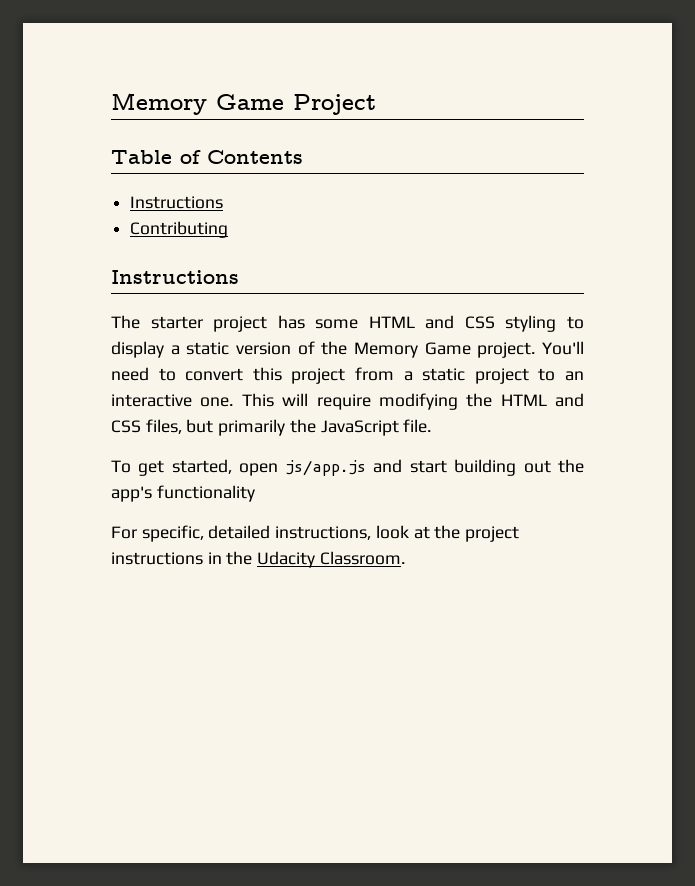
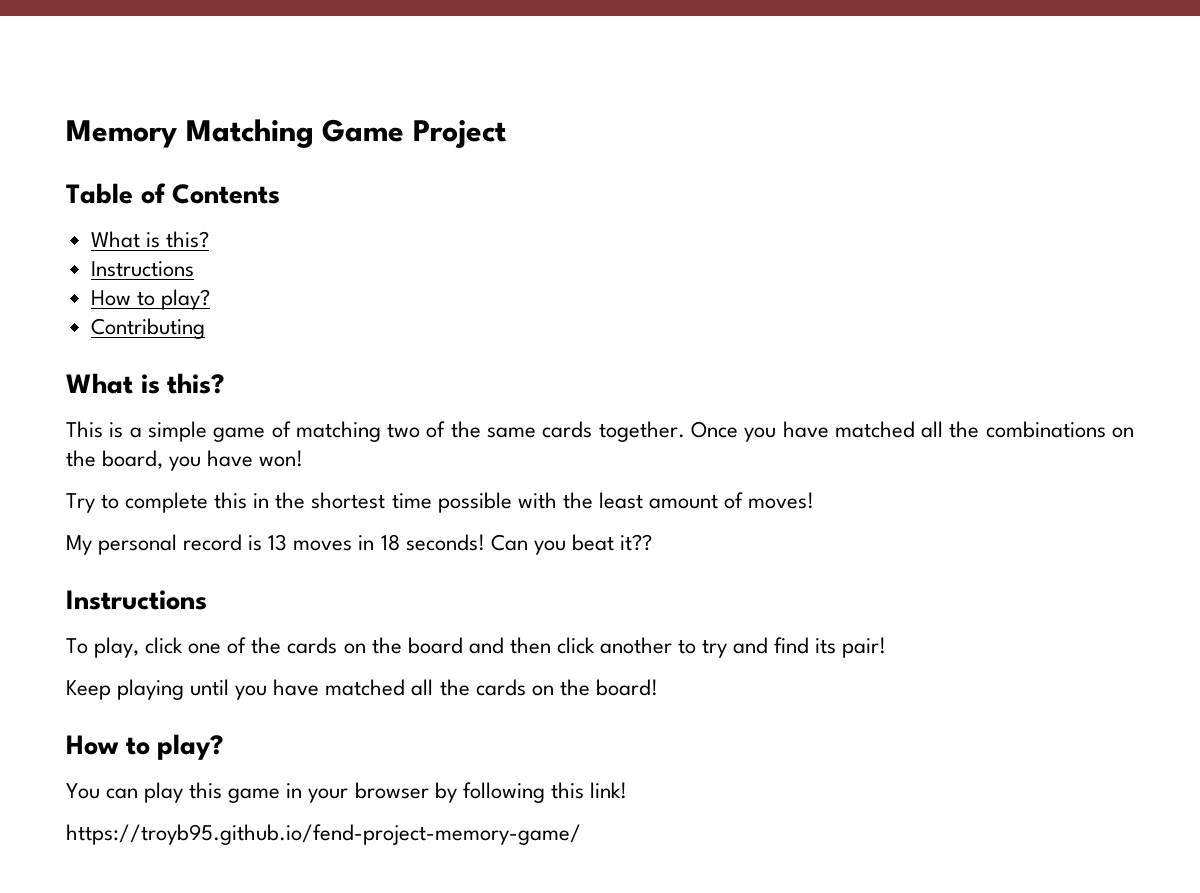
[111,93,207,115] Memory -> [66,119,314,148] Memory Matching
[130,196,224,209] [130,221,229,238] [111,270,239,284] [111,315,584,332] [111,341,584,358] [111,367,585,384] [111,393,584,410] [111,419,432,436] [111,459,584,476] [111,485,255,502] [111,525,520,542] [111,551,405,568] Instructions // Contributing // Instructions // The starter project has some HTML and CSS styling to display a static version of the Memory Game project. You'll need to convert this project from a static project to an interactive one. This will require modifying the HTML and CSS files, but primarily the JavaScript file. // To get started, open js/app.js and start building out the app's functionality // For specific, detailed instructions, look at the project instructions in the Udacity Classroom. -> [90,231,209,248] [90,261,194,277] [90,289,210,310] [90,318,205,339] [66,373,226,394] [66,421,1134,442] [66,450,304,471] [66,492,815,513] [66,534,652,555] [66,590,207,610] [66,637,887,658] [66,679,658,700] [66,734,225,760] [66,782,627,803] [66,824,581,845] What is this? // Instructions // How to play? // Contributing // What is this? // This is a simple game of matching two of the same cards together. Once you have matched all the combinations on the board, you have won! // Try to complete this in the shortest time possible with the least amount of moves! // My personal record is 13 moves in 18 seconds! Can you beat it?? // Instructions // To play, click one of the cards on the board and then click another to try and find its pair! // Keep playing until you have matched all the cards on the board! // How to play? // You can play this game in your browser by following this link! // https://troyb95.github.io/fend-project-memory-game/

